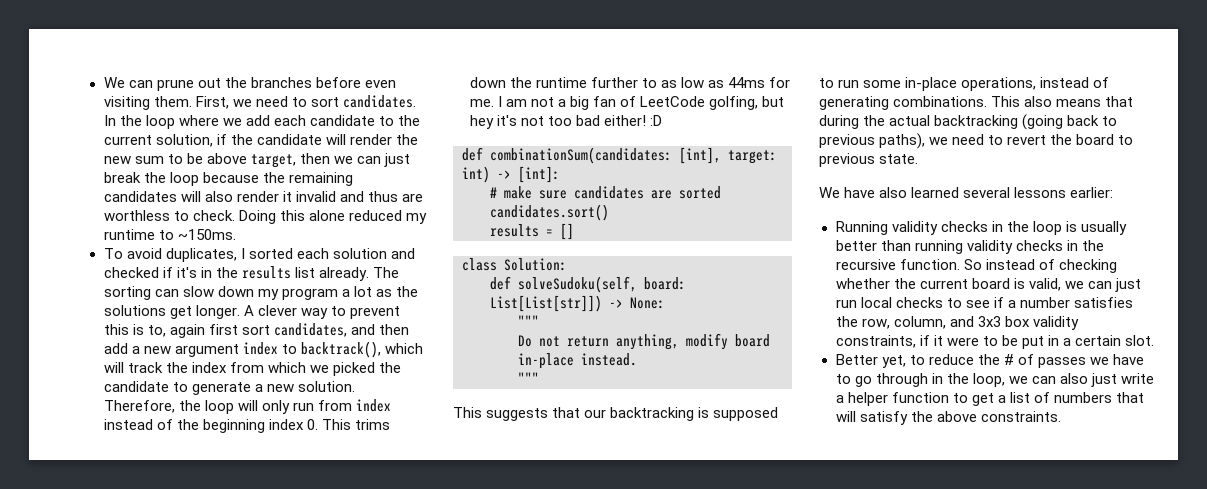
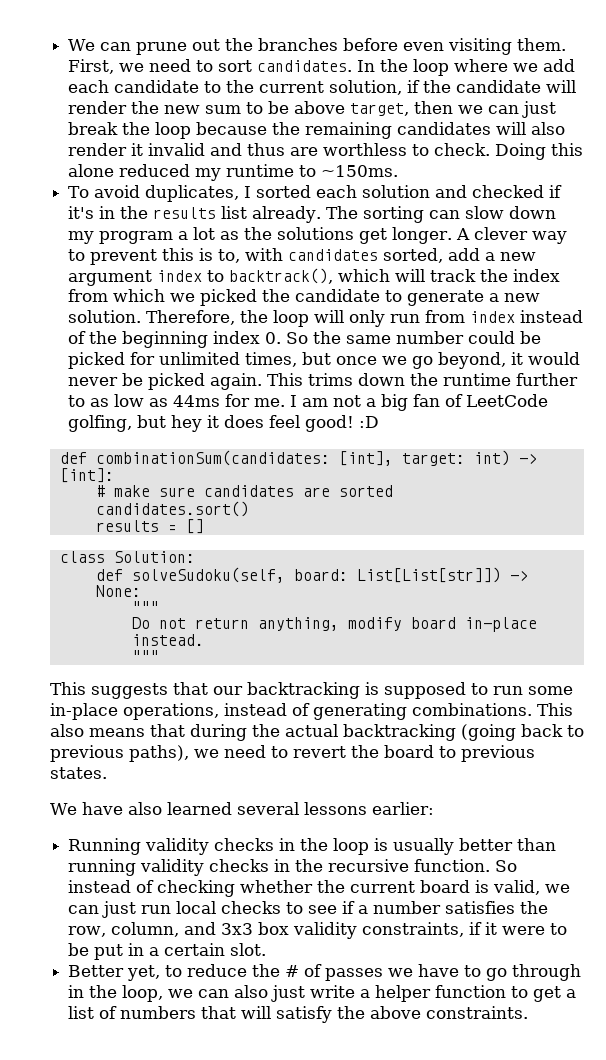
[169,323,409,338] again first sort candidates, and then -> [245,248,444,263] with candidates sorted,
(318, 424) none -> [286,331,542,344] [68,352,581,369] [68,373,263,390] So the same number could be picked for unlimited times, but once we go beyond, it would never be picked again.
[496,115,646,126] it's not too bad either! -> [207,415,355,432] it does feel good!
[879,154,919,164] state. -> [50,767,107,779] states.

